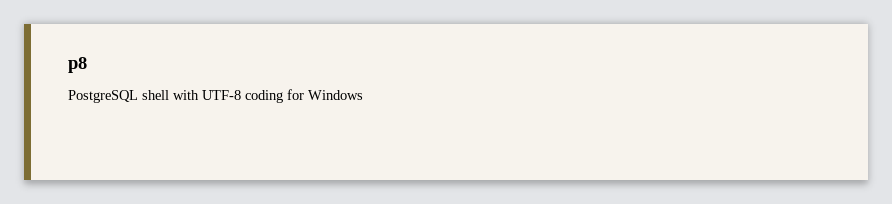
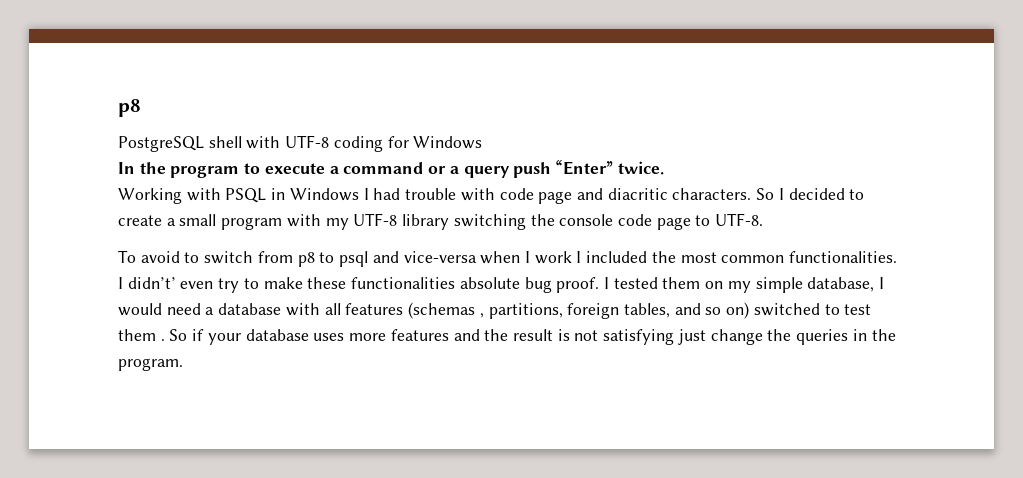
(363, 95) none -> [118,160,664,178] [118,188,865,204] [118,213,764,230] [118,250,898,267] [118,277,885,293] [118,302,872,319] [118,329,896,345] [118,358,183,371] // In the program to execute a command or a query push “Enter” twice. // Working with PSQL in Windows I had trouble with code page and diacritic characters. So I decided to create a small program with my UTF-8 library switching the console code page to UTF-8. // To avoid to switch from p8 to psql and vice-versa when I work I included the most common functionalities. I didn’t’ even try to make these functionalities absolute bug proof. I tested them on my simple database, I would need a database with all features (schemas , partitions, foreign tables, and so on) switched to test them . So if your database uses more features and the result is not satisfying just change the queries in the program.

